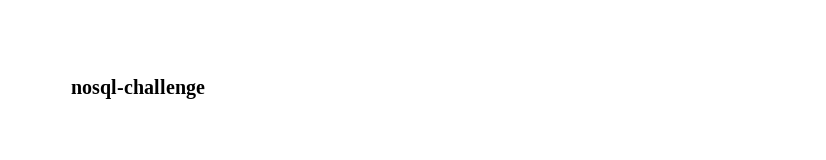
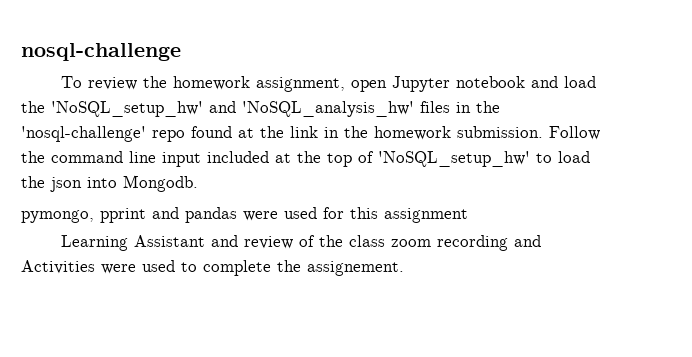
(205, 89) none -> [60,76,596,92] [21,101,500,117] [21,126,600,142] [21,151,590,167] [21,175,198,192] [21,207,468,223] [60,235,541,251] [21,260,404,276] // To review the homework assignment, open Jupyter notebook and load the 'NoSQL_setup_hw' and 'NoSQL_analysis_hw' files in the 'nosql-challenge' repo found at the link in the homework submission. Follow the command line input included at the top of 'NoSQL_setup_hw' to load the json into Mongodb. // pymongo, pprint and pandas were used for this assignment // Learning Assistant and review of the class zoom recording and Activities were used to complete the assignement.

